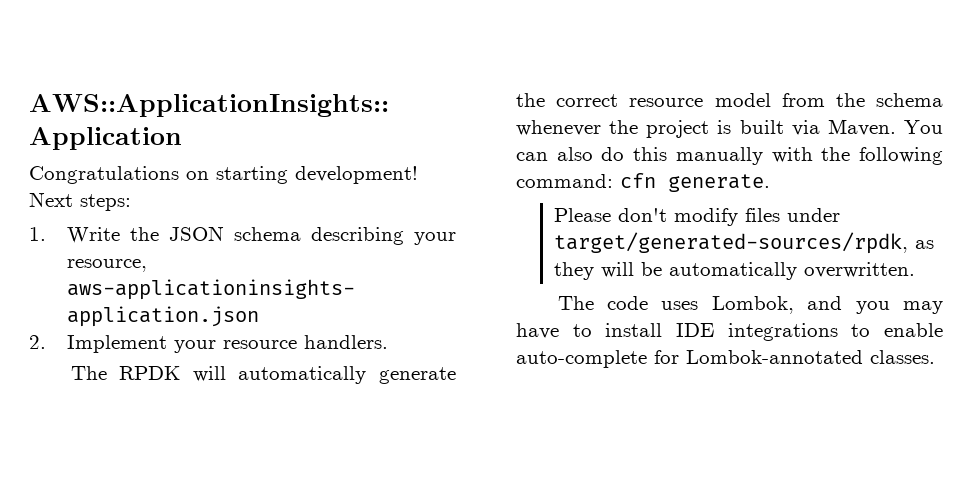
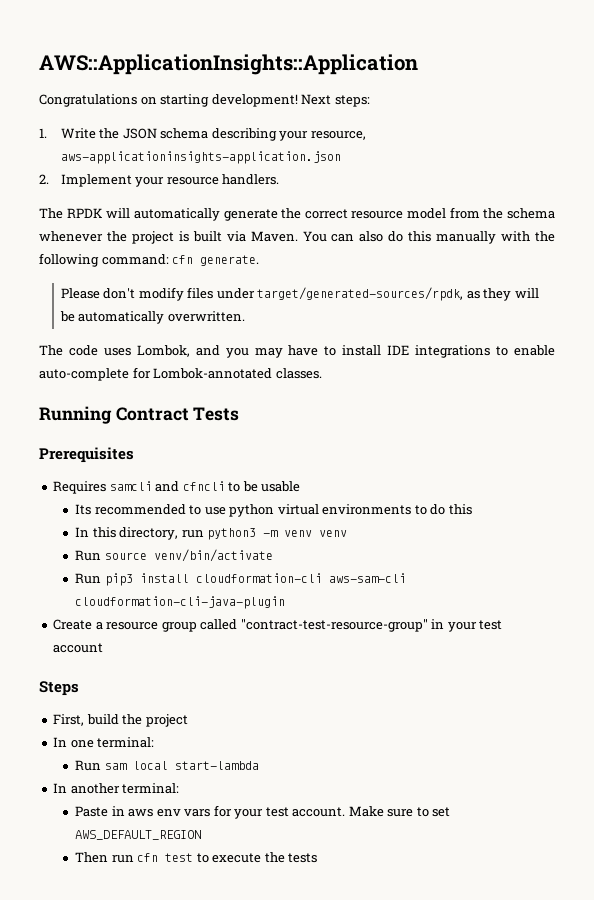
(935, 357) none -> [39,406,240,424] [39,447,134,463] [53,481,301,494] [75,504,472,517] [75,527,348,540] [75,549,273,562] [75,573,406,586] [75,596,286,609] [53,619,503,632] [53,643,104,653] [39,681,79,696] [53,714,188,727] [53,737,155,748] [75,760,259,771] [53,783,180,794] [75,805,451,819] [75,830,202,840] [75,852,318,863] // Running Contract Tests // Prerequisites // Requires samcli and cfncli to be usable // Its recommended to use python virtual environments to do this // In this directory, run python3 -m venv venv // Run source venv/bin/activate // Run pip3 install cloudformation-cli aws-sam-cli cloudformation-cli-java-plugin // Create a resource group called "contract-test-resource-group" in your test account // Steps // First, build the project // In one terminal: // Run sam local start-lambda // In another terminal: // Paste in aws env vars for your test account. Make sure to set AWS_DEFAULT_REGION // Then run cfn test to execute the tests

